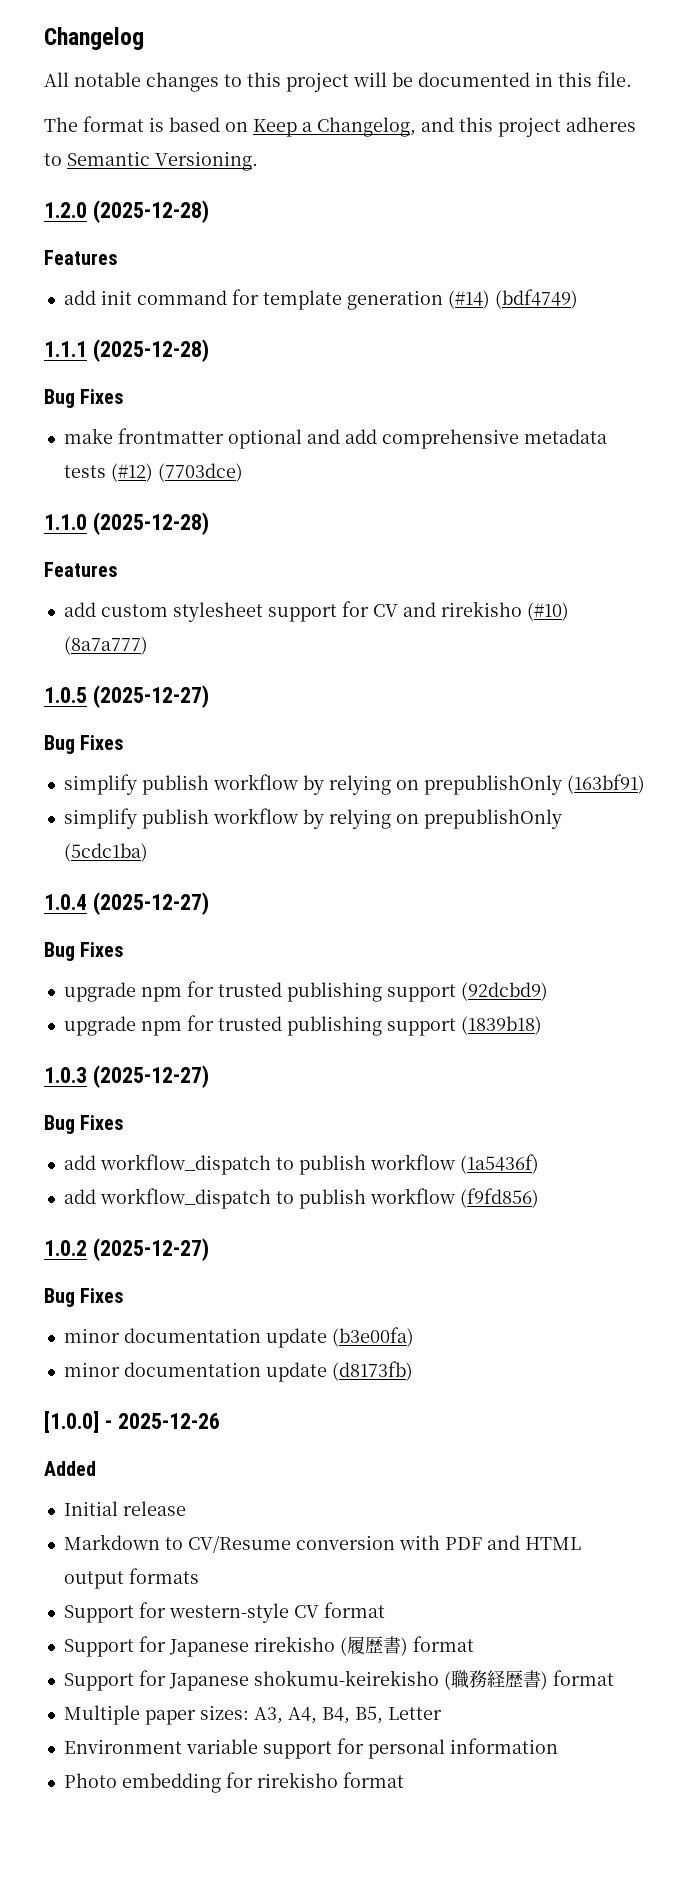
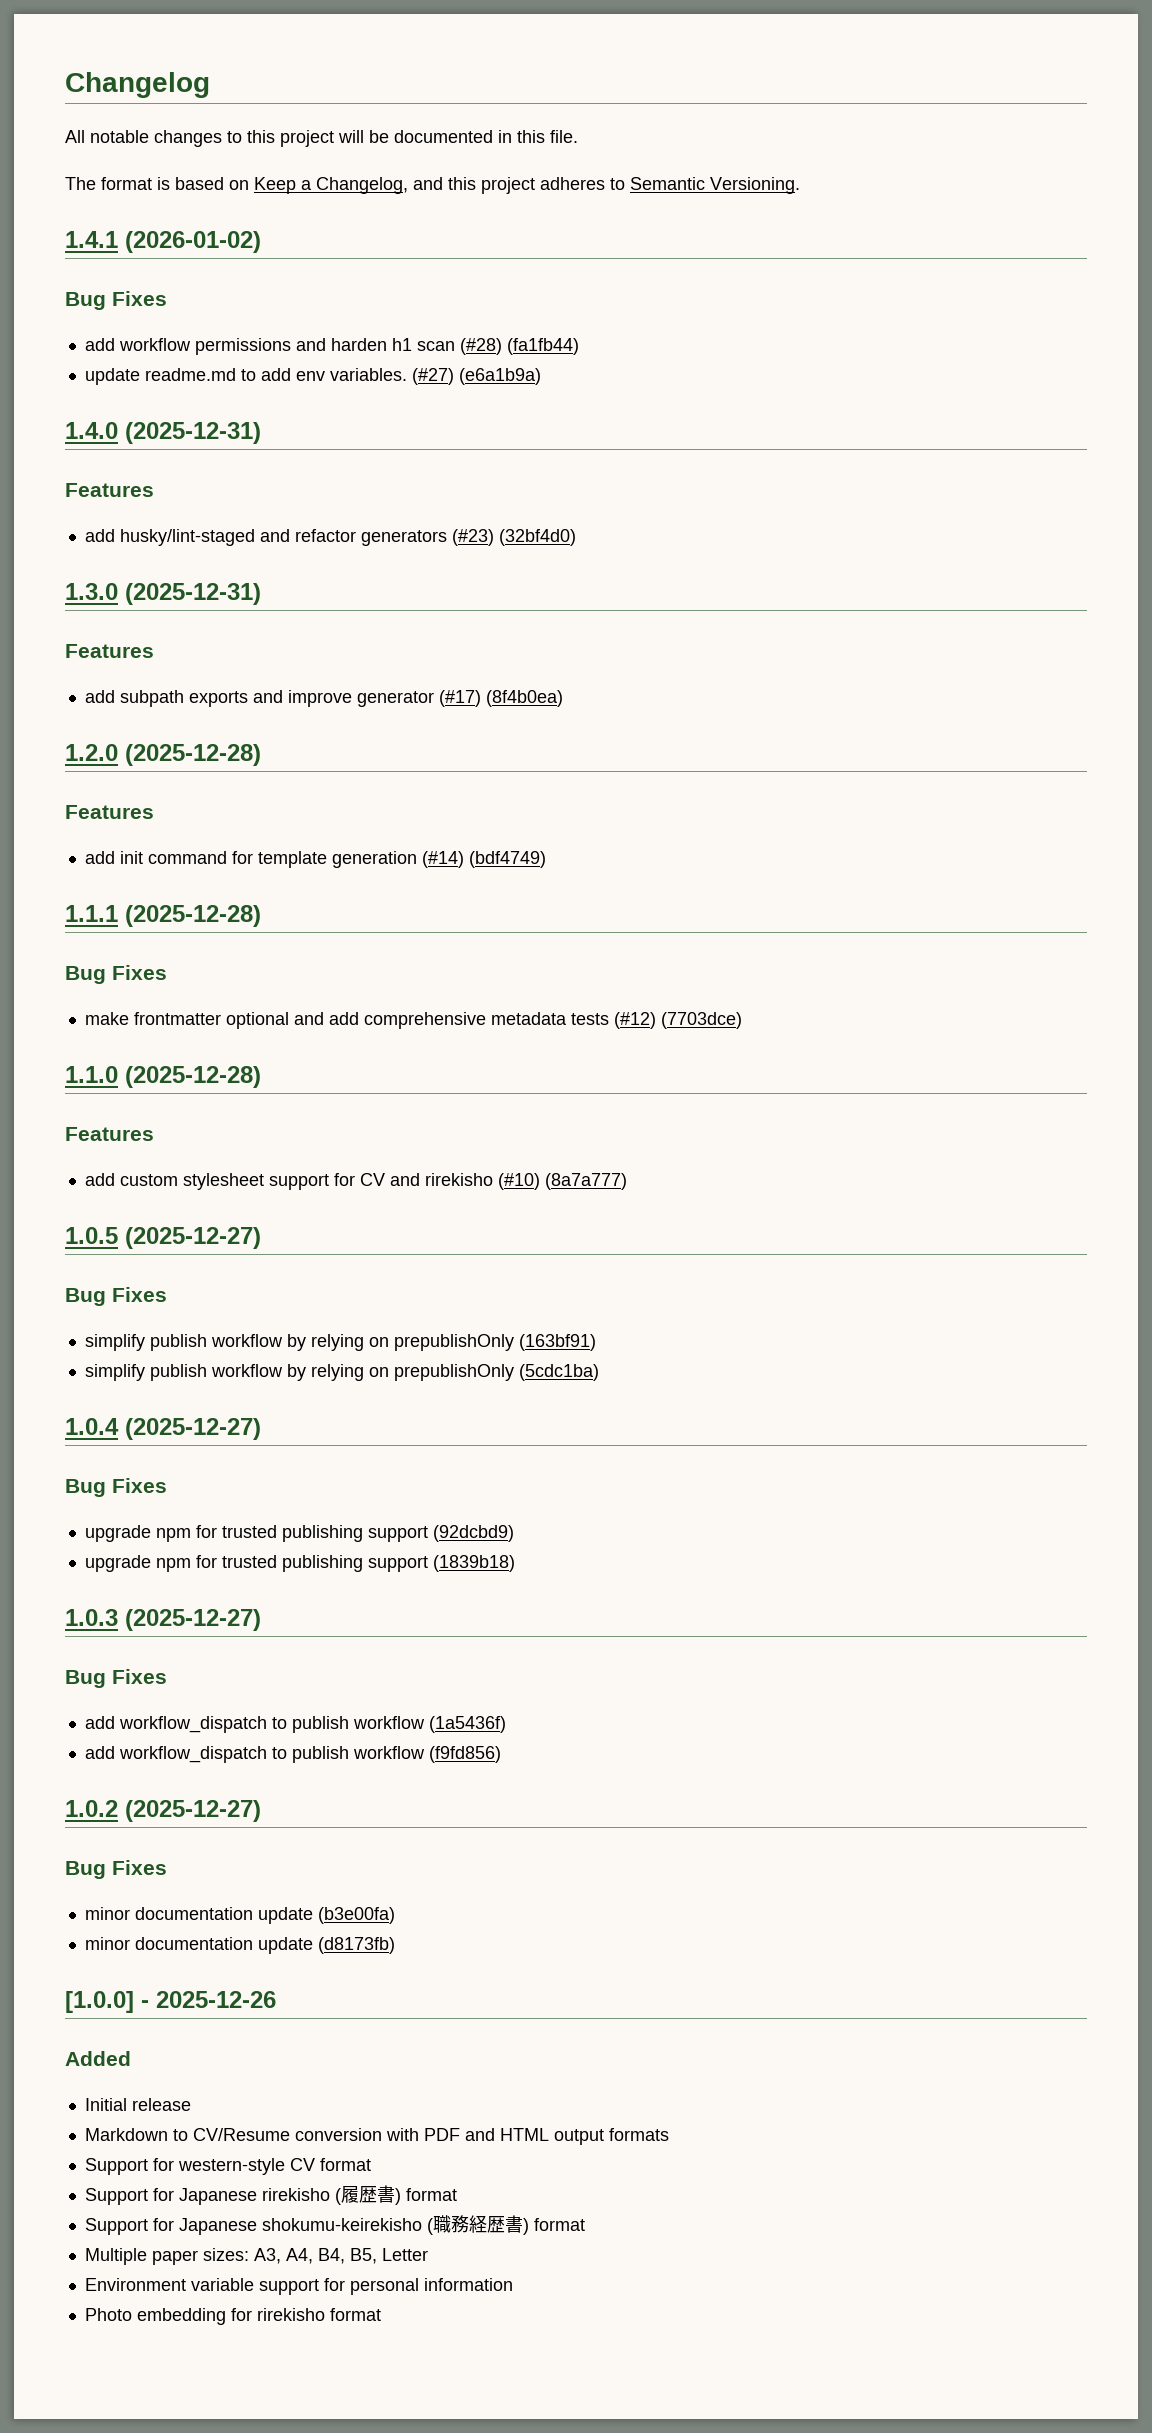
(258, 161) none -> [65,231,261,253] [65,291,167,310] [84,338,579,355] [84,368,541,385] [65,422,261,444] [65,483,154,497] [84,529,576,546] [65,583,261,605] [65,644,154,658] [84,690,563,707] // 1.4.1 (2026-01-02) // Bug Fixes // add workflow permissions and harden h1 scan (#28) (fa1fb44) // update readme.md to add env variables. (#27) (e6a1b9a) // 1.4.0 (2025-12-31) // Features // add husky/lint-staged and refactor generators (#23) (32bf4d0) // 1.3.0 (2025-12-31) // Features // add subpath exports and improve generator (#17) (8f4b0ea)

